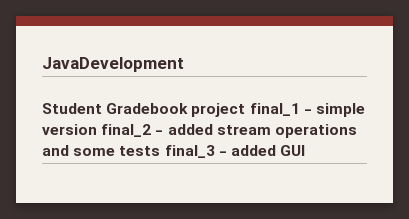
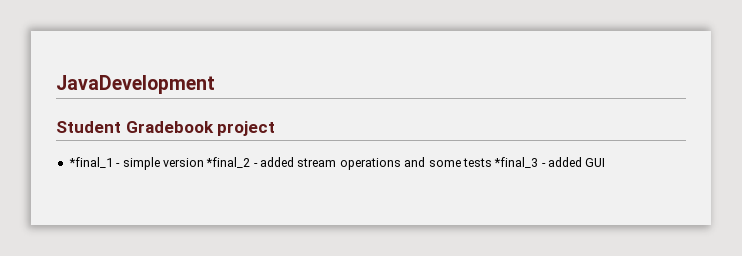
[249,103,300,116] final_1 -> [68,157,113,168] // *final_1
[101,124,152,137] final_2 -> [206,157,251,168] *final_2
[164,145,215,158] final_3 -> [494,157,539,168] *final_3

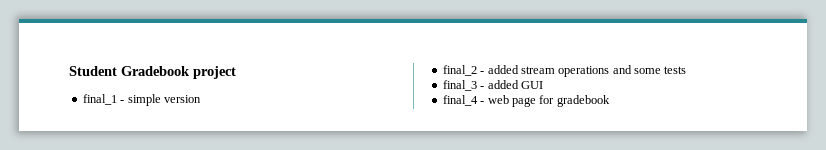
[56,75,215,94] JavaDevelopment // -> (69, 71) none
[68,157,113,168] *final_1 -> [82,94,117,105] final_1
[206,157,251,168] *final_2 -> [442,65,477,76] // final_2
[494,157,539,168] *final_3 -> [442,80,477,91] // final_3
(606, 162) none -> [442,95,610,107] // final_4 - web page for gradebook

